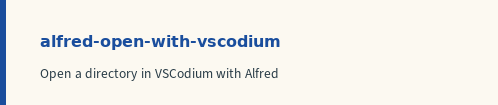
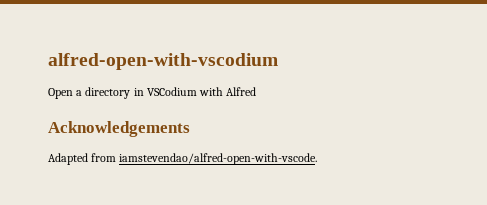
(279, 73) none -> [48,121,190,137] [48,153,318,165] // Acknowledgements // Adapted from iamstevendao/alfred-open-with-vscode.

